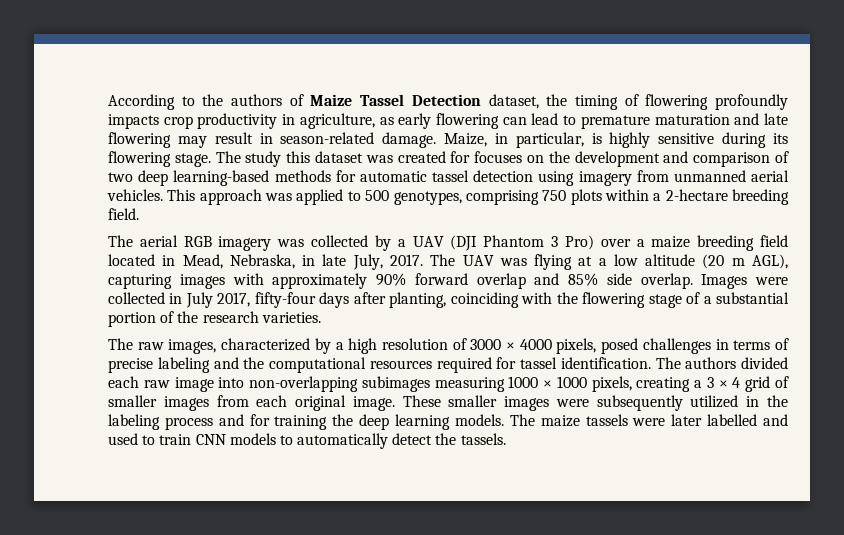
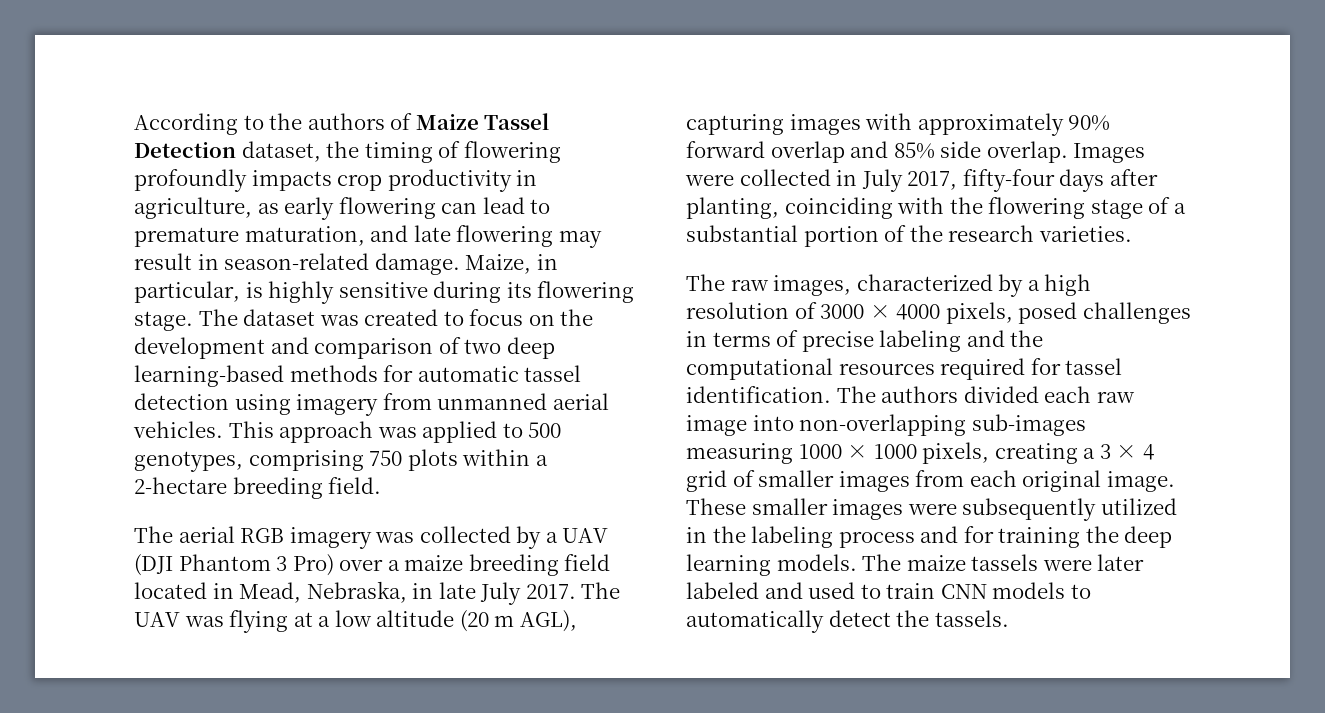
[654,114,730,125] maturation -> [244,226,365,246] maturation,
[245,151,311,167] study this -> (238, 317) none
[450,151,523,163] for focuses -> [443,309,524,326] to focus
[352,254,383,270] July, -> [480,582,522,605] July
[361,376,430,392] subimages -> [971,414,1086,436] sub-images
[707,414,758,426] labelled -> [686,582,759,599] labeled

